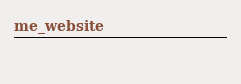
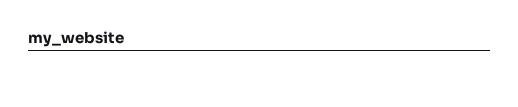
[14,20,104,34] me_website -> [28,31,124,47] my_website

